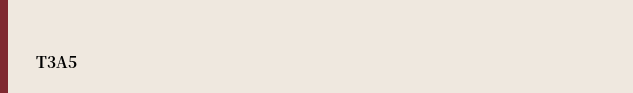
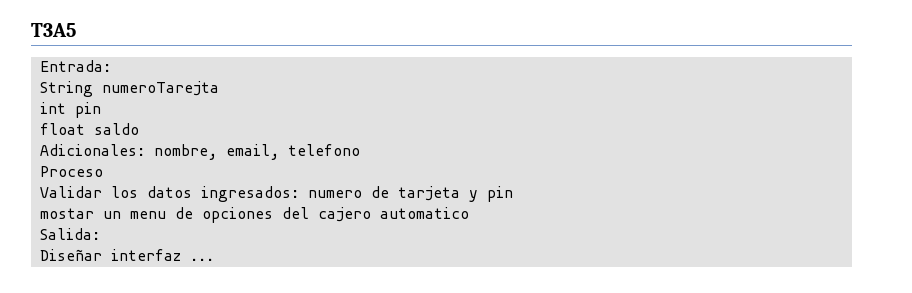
(77, 62) none -> [40,60,112,72] [40,81,220,97] [40,102,102,118] [40,123,140,135] [40,144,361,160] [40,166,104,177] [40,186,514,202] [40,207,470,223] [40,228,101,240] [40,249,215,261] // Entrada: // String numeroTarejta // int pin // float saldo // Adicionales: nombre, email, telefono // Proceso // Validar los datos ingresados: numero de tarjeta y pin // mostar un menu de opciones del cajero automatico // Salida: // Diseñar interfaz ...

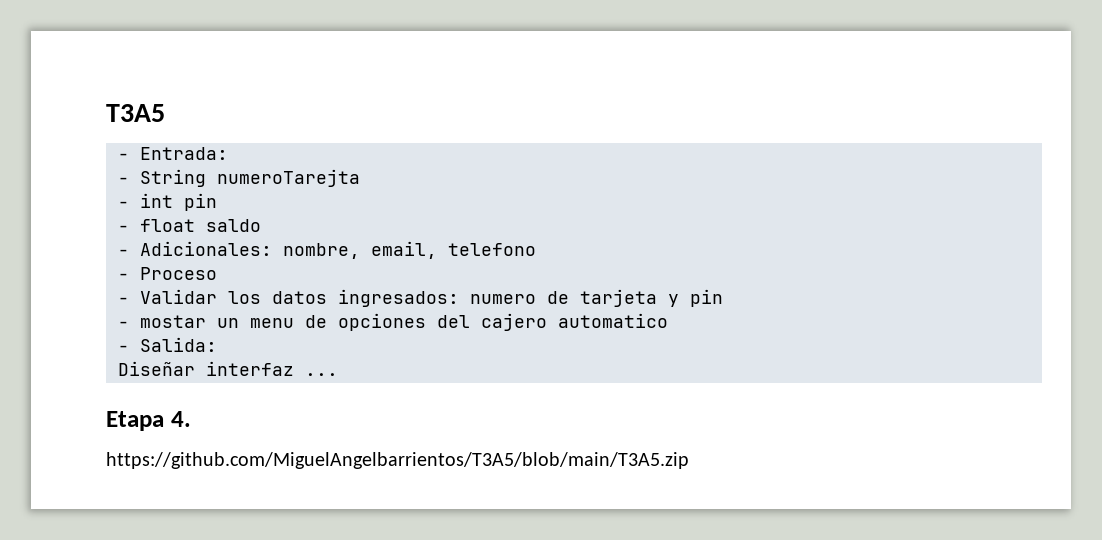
(76, 30) none -> [118,153,129,160] -
(112, 66) none -> [118,177,129,184] -
(220, 88) none -> [118,201,129,208] -
(102, 110) none -> [118,225,129,232] -
(140, 129) none -> [118,249,129,256] -
(361, 150) none -> [118,273,129,280] -
(104, 171) none -> [118,297,129,304] -
(514, 194) none -> [118,321,129,328] -
(470, 213) none -> [118,345,129,352] -
(215, 259) none -> [106,411,191,431] [106,452,689,469] // Etapa 4. // https://github.com/MiguelAngelbarrientos/T3A5/blob/main/T3A5.zip

